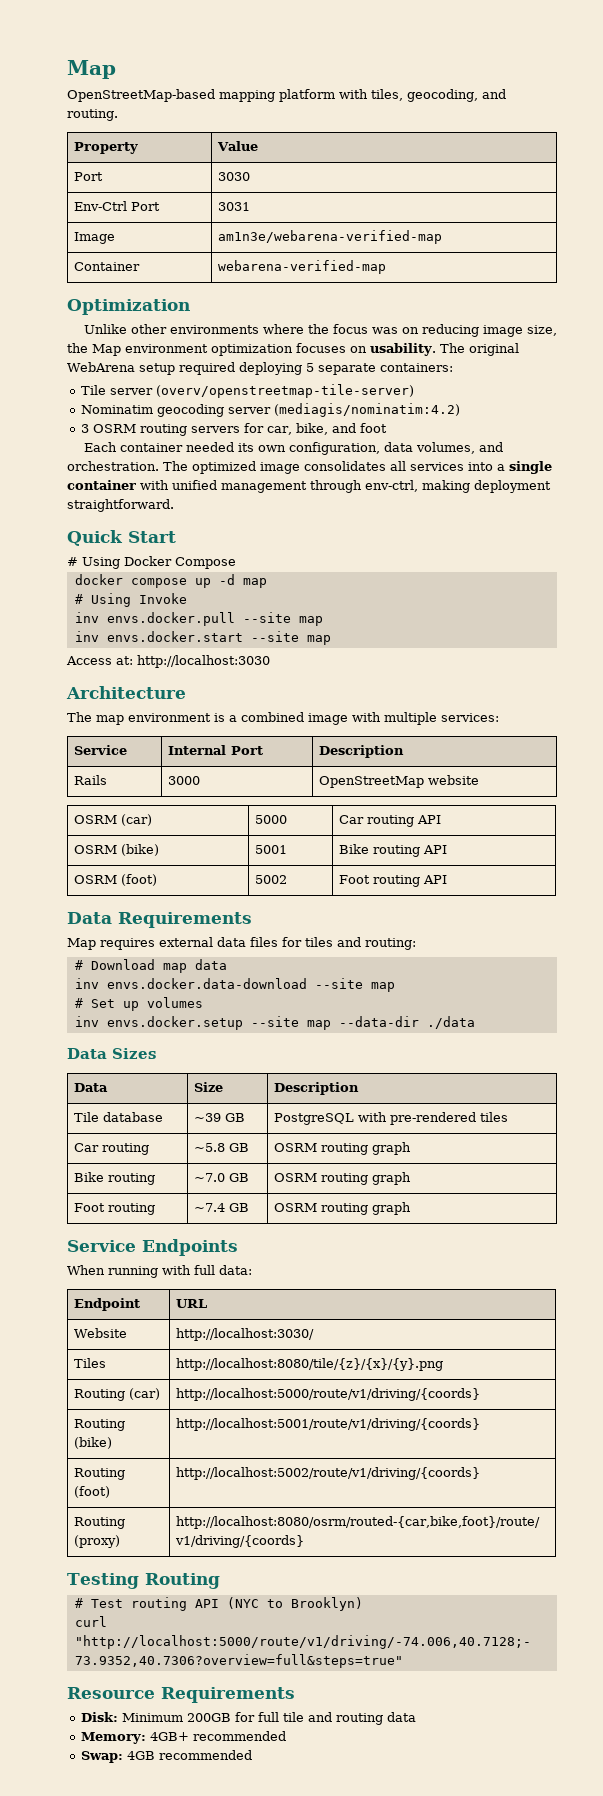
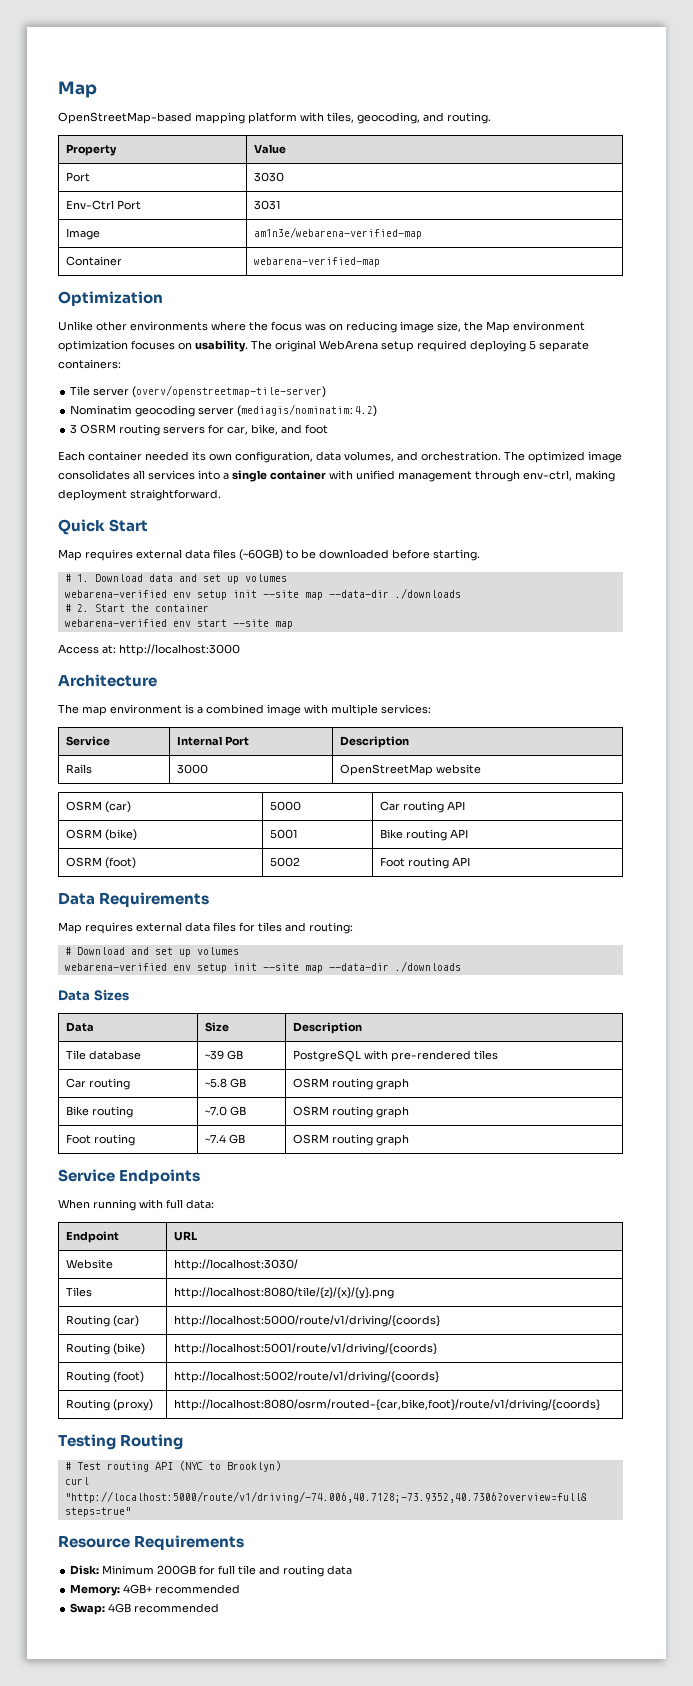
[67,556,236,569] [74,574,267,588] [74,593,187,607] [74,612,323,626] [74,631,243,642] # Using Docker Compose // docker compose up -d map // # Using Invoke // inv envs.docker.pull --site map // inv envs.docker.start -> [58,549,480,561] [64,574,287,584] [64,588,461,600] [64,604,209,612] [64,619,227,627] Map requires external data files (~60GB) to be downloaded before starting. // # 1. Download data and set up volumes // webarena-verified env setup init --site map --data-dir ./downloads // # 2. Start the container // webarena-verified env start
[137,655,270,668] http://localhost:3030 -> [119,644,240,656] http://localhost:3000
[162,959,227,973] [74,978,395,992] [74,997,203,1011] [74,1016,475,1030] map data // inv envs.docker.data-download --site map // # Set up volumes // inv envs.docker.setup --site map --data-dir ./data -> [130,947,239,957] [64,961,461,973] and set up volumes // webarena-verified env setup init --site map --data-dir ./downloads

